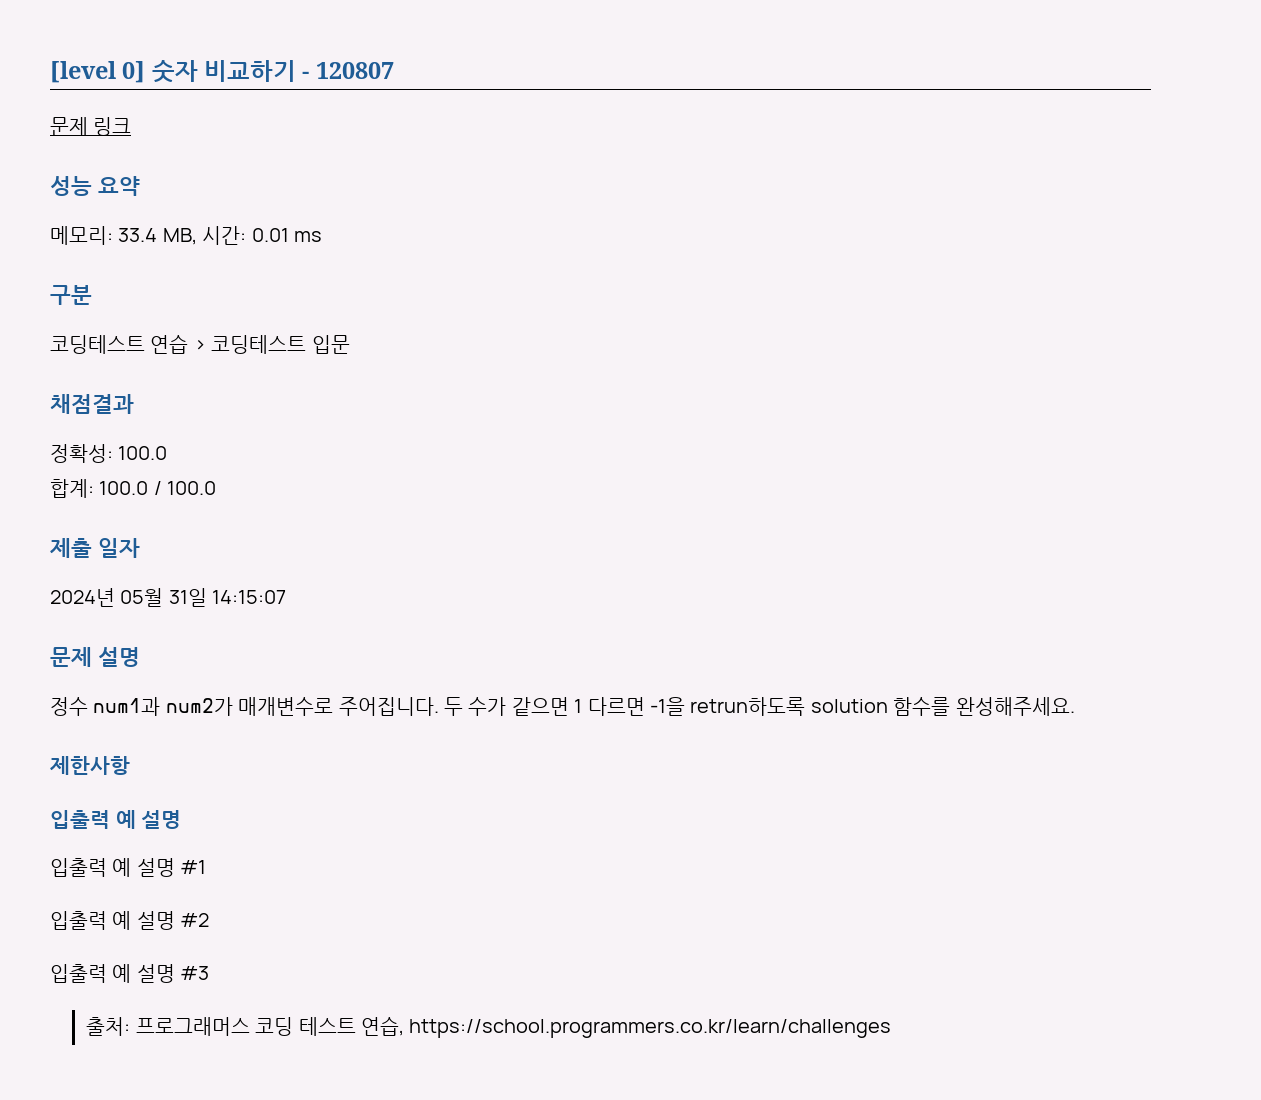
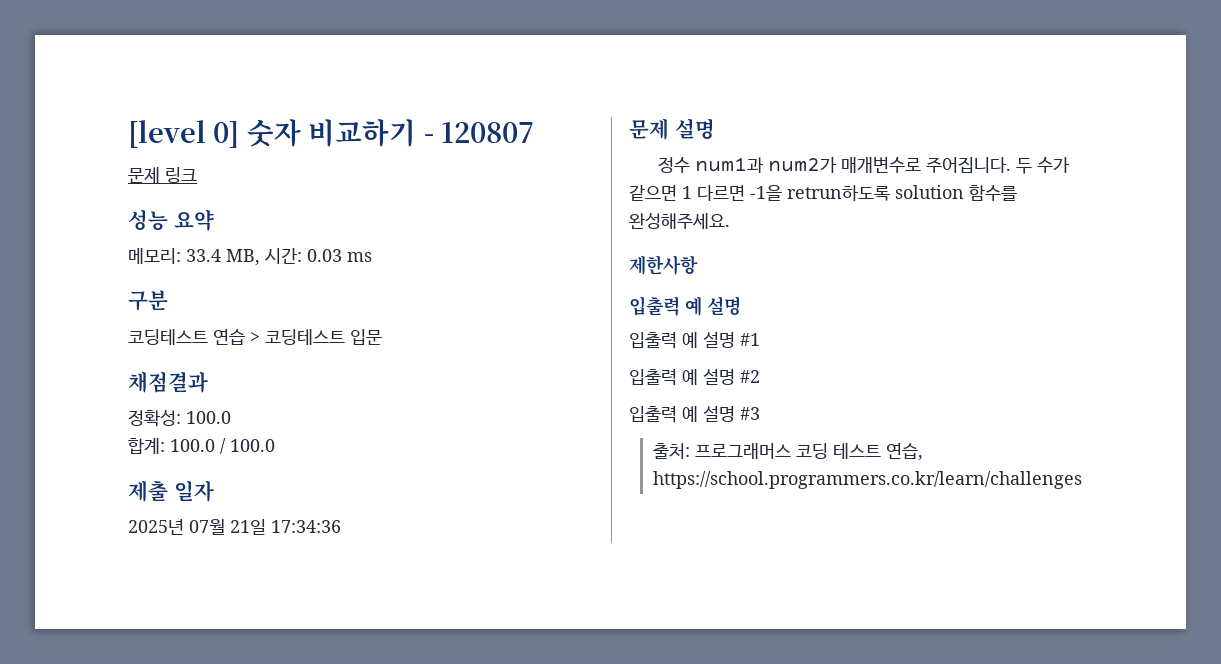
[251,228,289,242] 0.01 -> [307,249,342,262] 0.03
[50,588,287,607] 2024년 05월 31일 14:15:07 -> [128,519,341,535] 2025년 07월 21일 17:34:36

